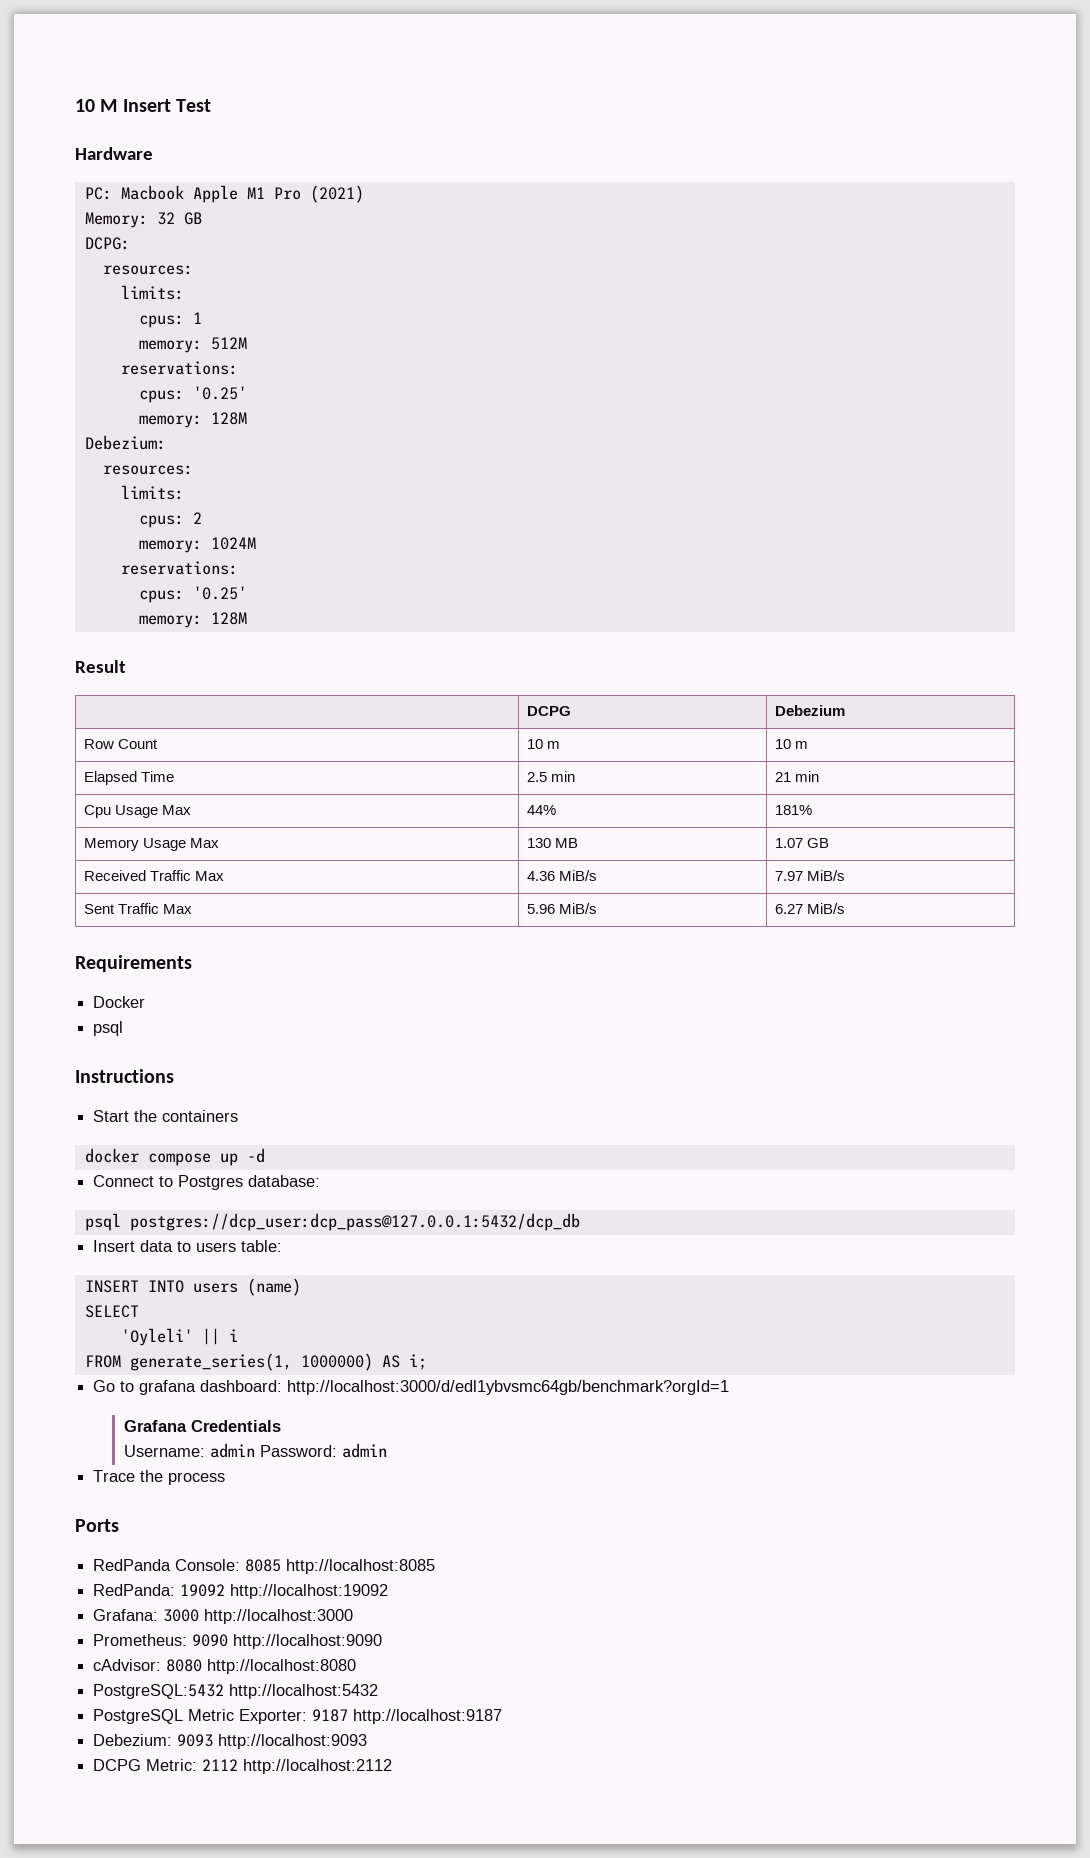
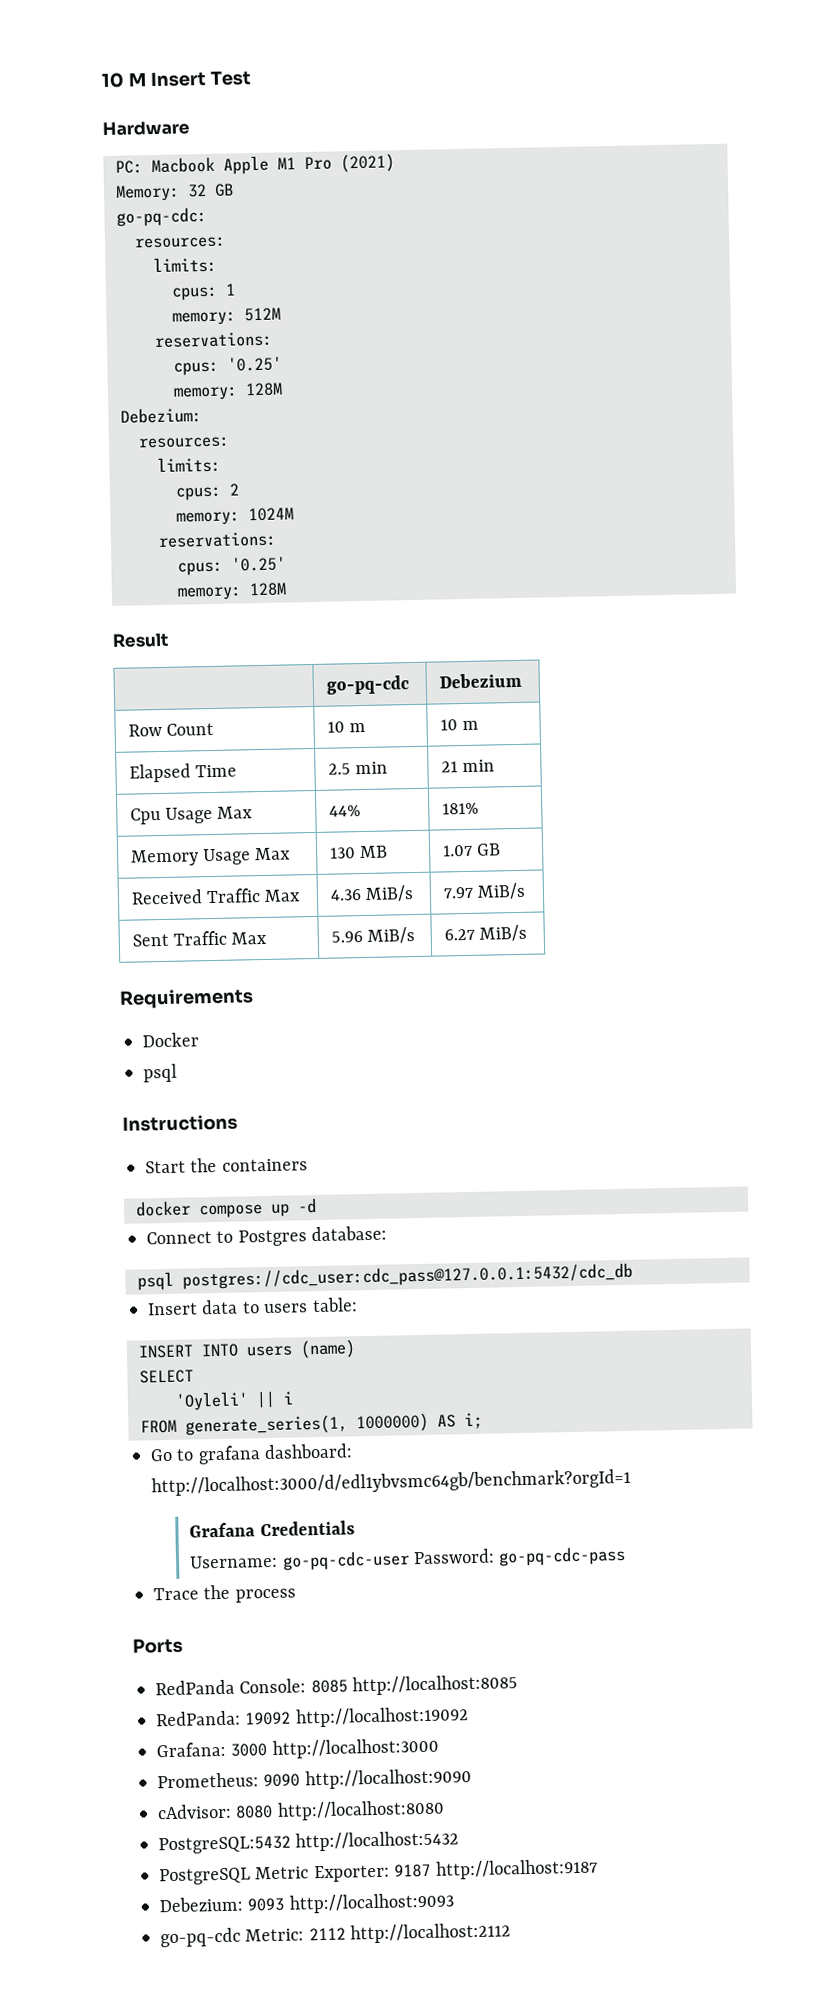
[84,237,130,250] DCPG: -> [116,206,207,227] go-pq-cdc:
[527,706,572,716] DCPG -> [325,675,409,695] go-pq-cdc
[129,1213,580,1231] postgres://dcp_user:dcp_pass@127.0.0.1:5432/dcp_db -> [182,1262,633,1290] postgres://cdc_user:cdc_pass@127.0.0.1:5432/cdc_db
[209,1443,387,1458] admin Password: admin -> [281,1545,627,1571] go-pq-cdc-user Password: go-pq-cdc-pass
[93,1759,142,1771] DCPG -> [160,1927,241,1948] go-pq-cdc

